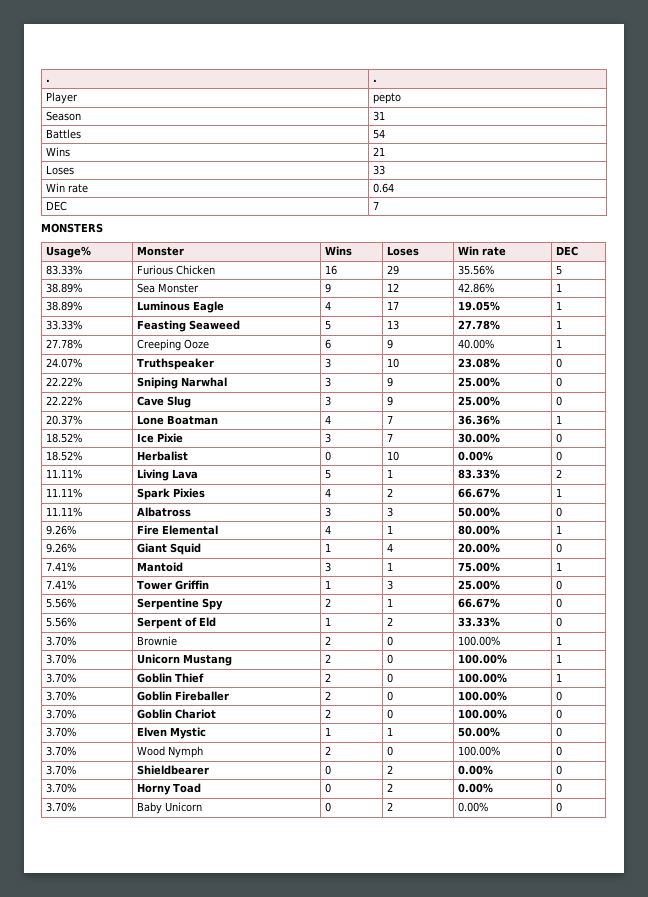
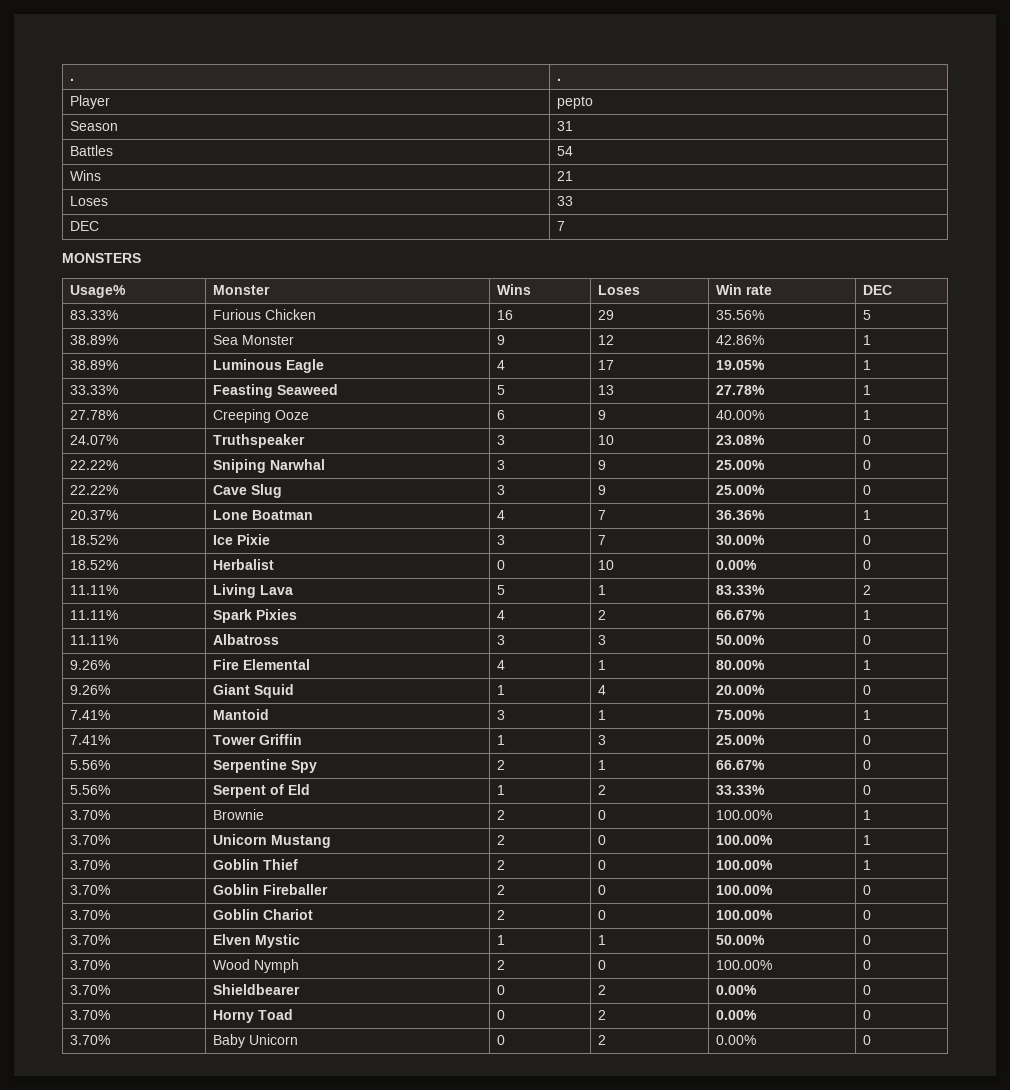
[46,183,89,193] [373,183,395,193] // Win rate | 0.64 -> (574, 201) none

